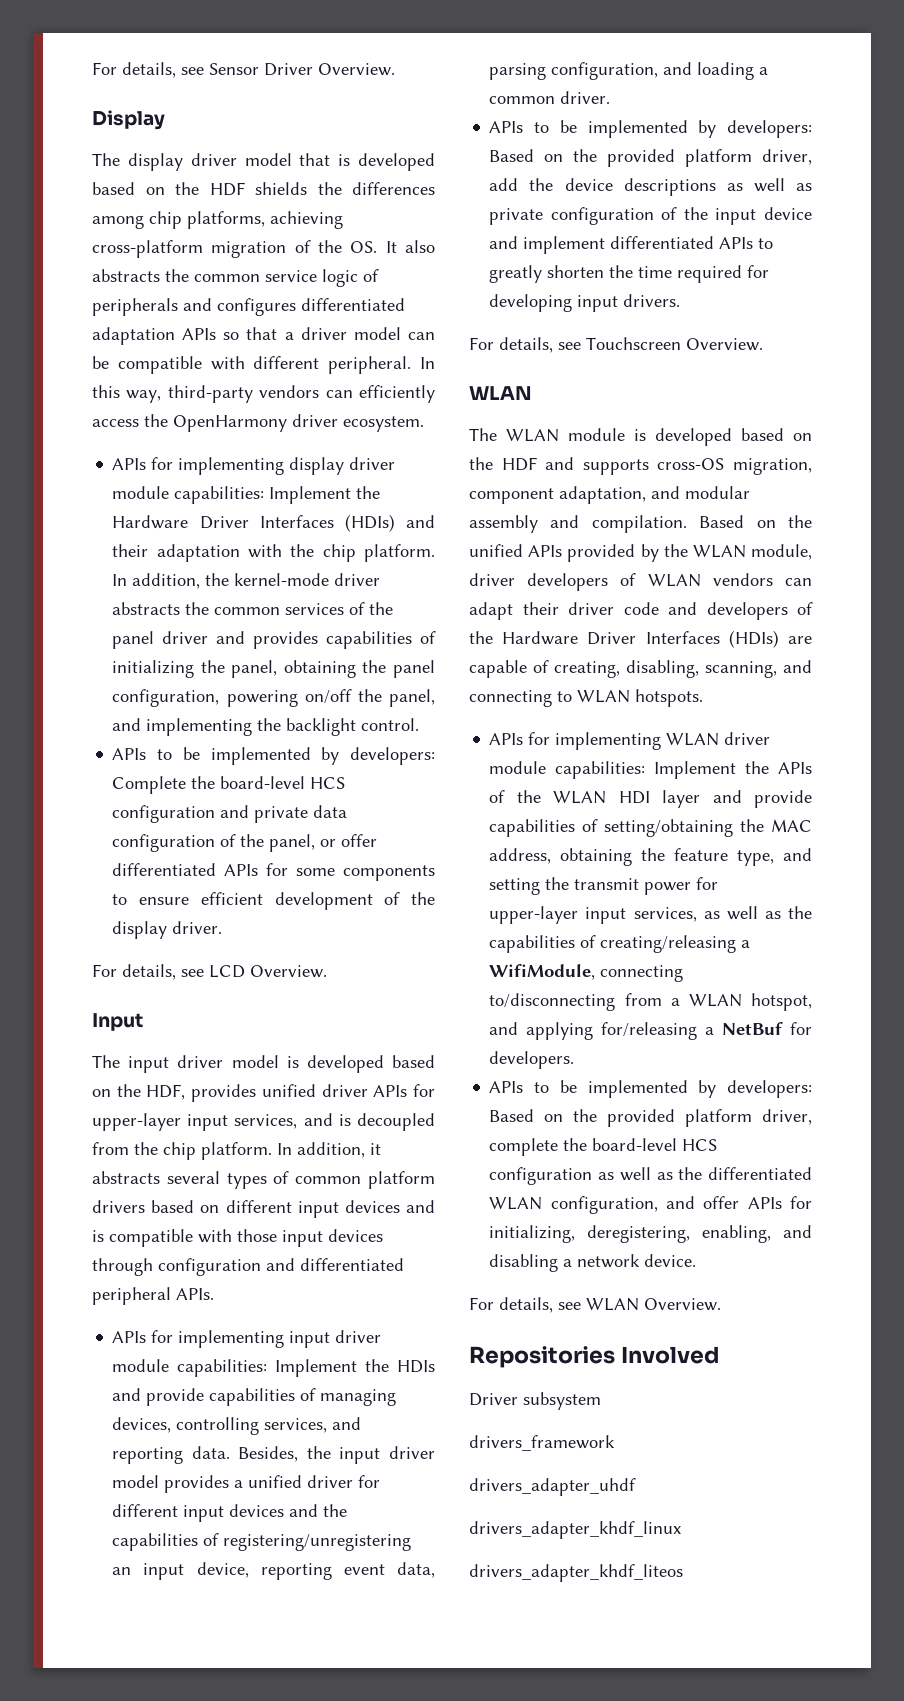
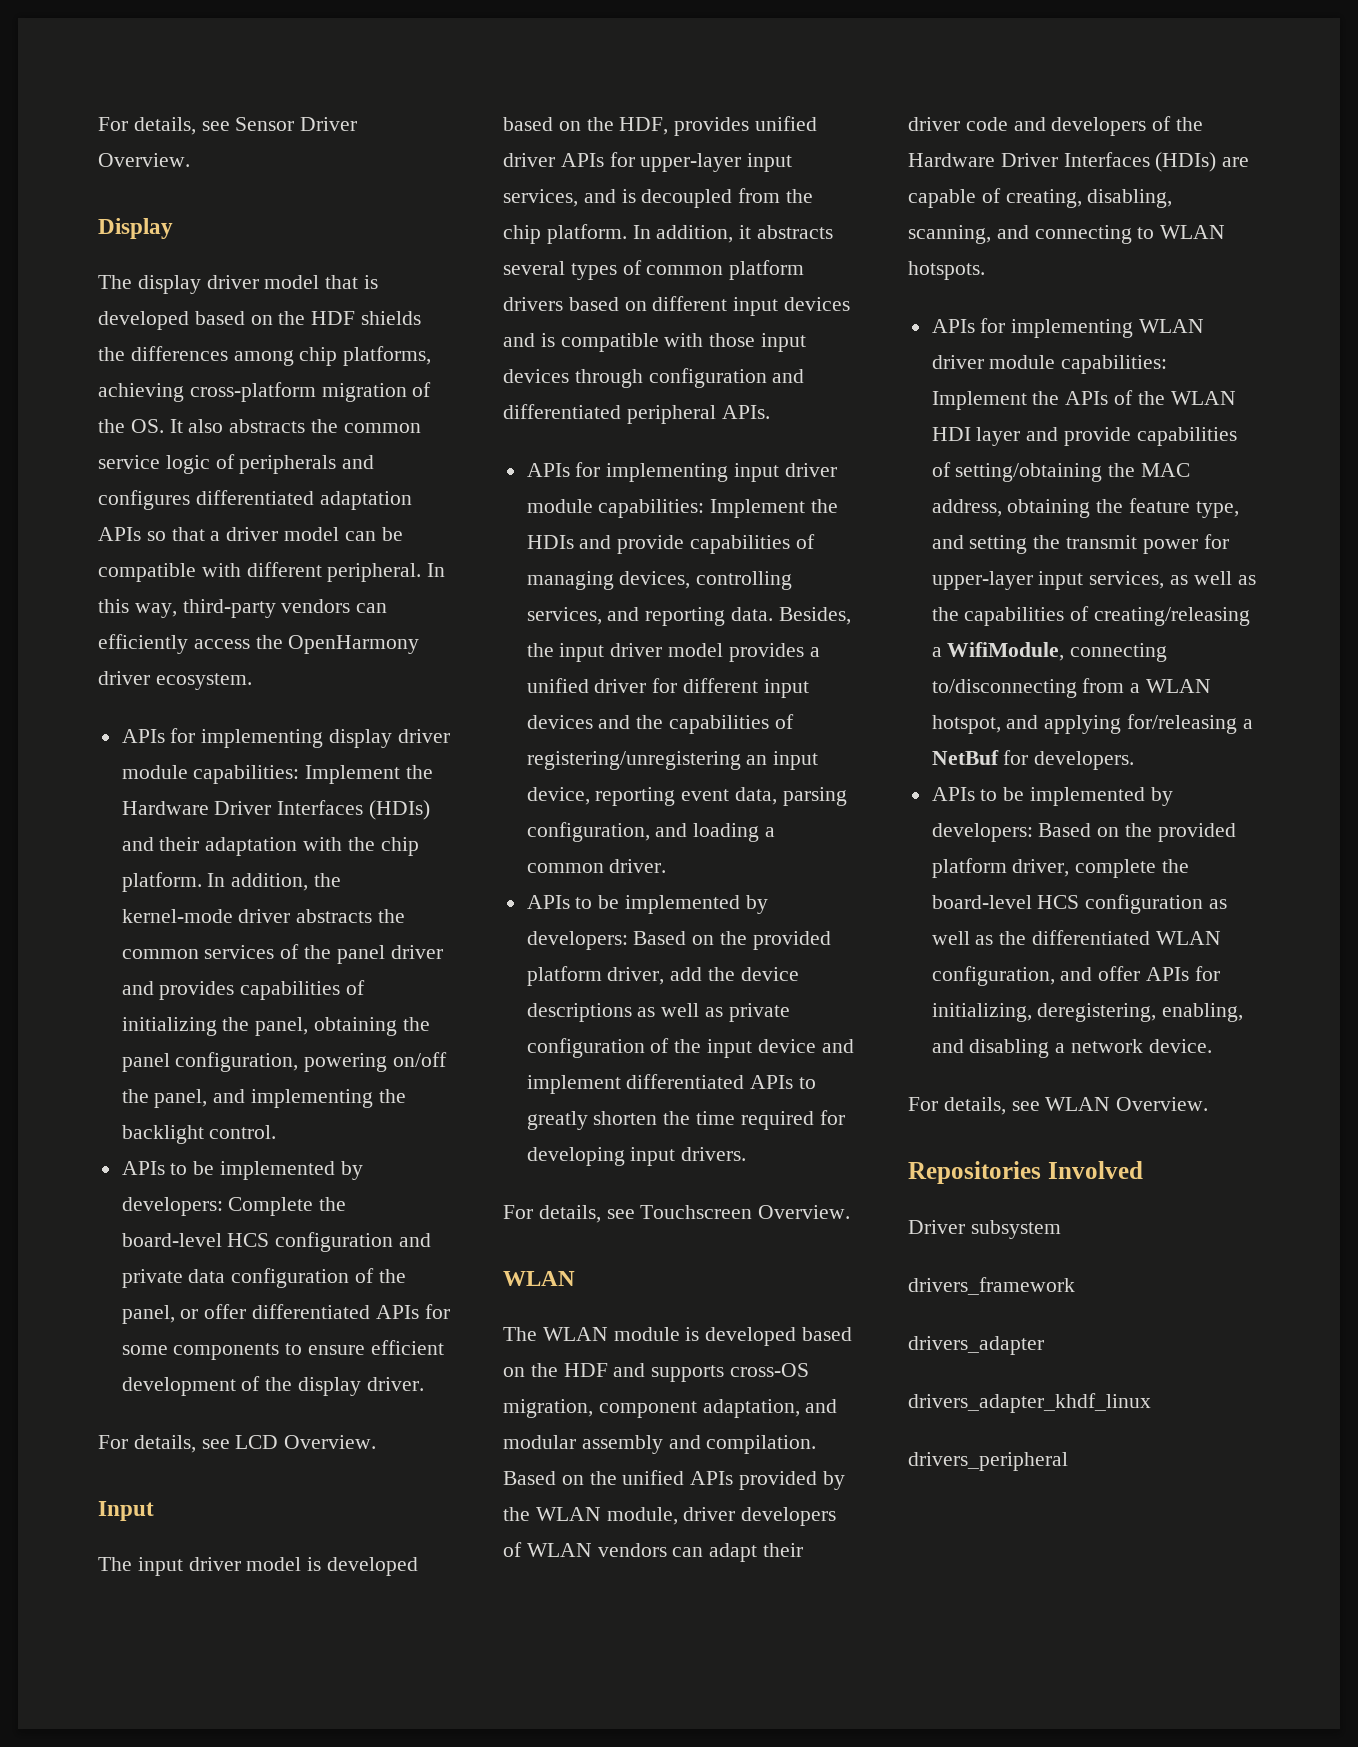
[469,1478,636,1496] drivers_adapter_uhdf -> [908,1336,1044,1355] drivers_adapter
[469,1564,683,1582] drivers_adapter_khdf_liteos -> [908,1452,1068,1471] drivers_peripheral

